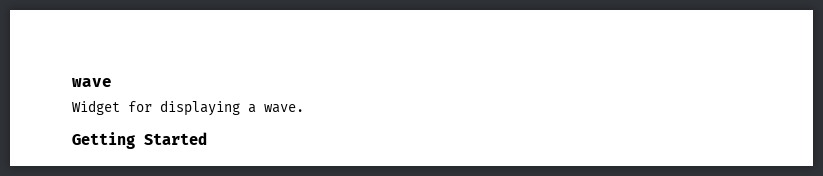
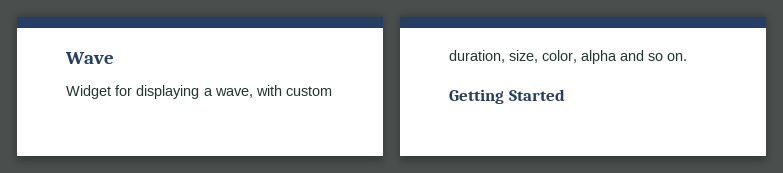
[72,78,112,87] wave -> [65,52,114,64] Wave
[264,104,304,113] wave. -> [214,85,332,98] [449,50,687,64] wave, with custom duration, size, color, alpha and so on.

